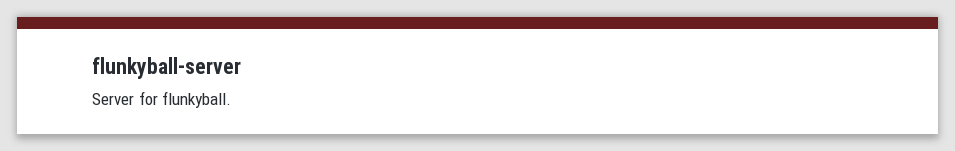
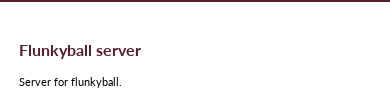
[92,57,241,79] flunkyball-server -> [19,45,142,59] Flunkyball server

